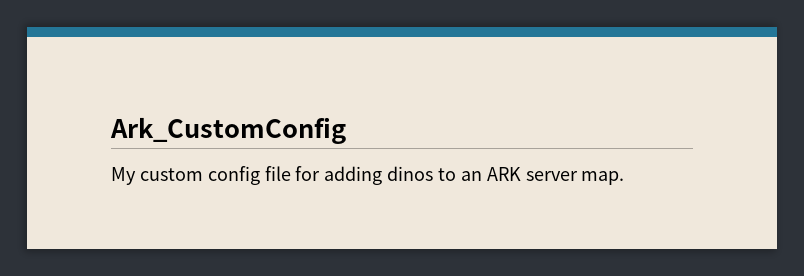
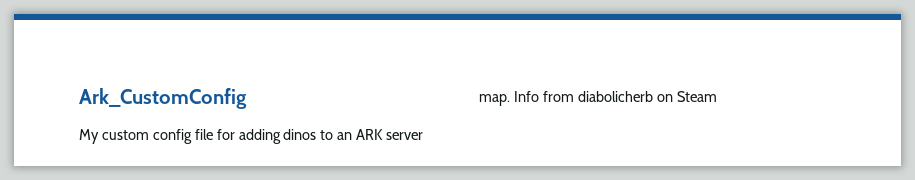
(625, 178) none -> [513,91,717,102] Info from diabolicherb on Steam

